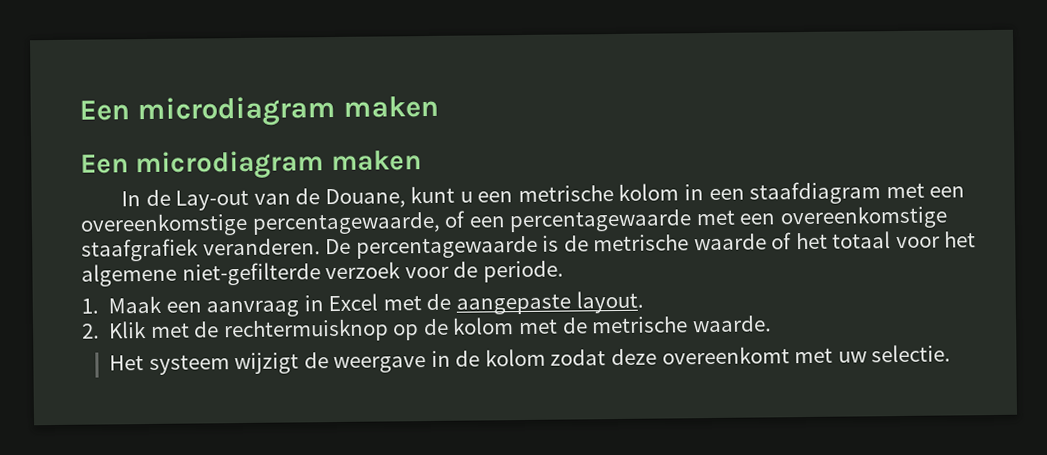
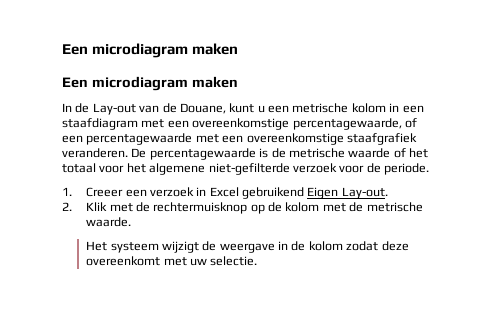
[108,290,644,318] Maak een aanvraag in Excel met de aangepaste layout. -> [86,187,388,199] Creeer een verzoek in Excel gebruikend Eigen Lay-out.

